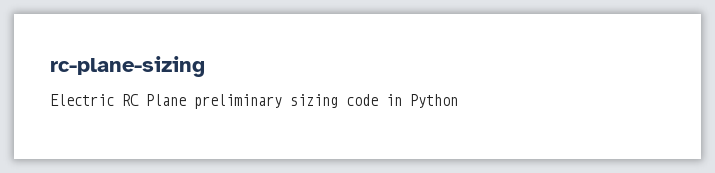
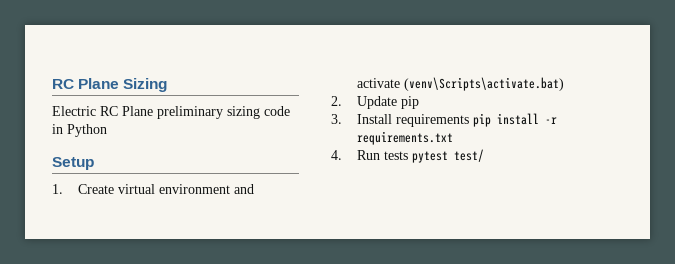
[50,56,205,77] rc-plane-sizing -> [52,78,168,92] RC Plane Sizing
(458, 101) none -> [52,157,94,170] [52,184,255,194] [357,77,565,91] [331,96,420,109] [331,113,558,127] [357,131,454,145] [331,149,485,163] // Setup // 1. Create virtual environment and activate (venv\Scripts\activate.bat) // 2. Update pip // 3. Install requirements pip install -r requirements.txt // 4. Run tests pytest test/

